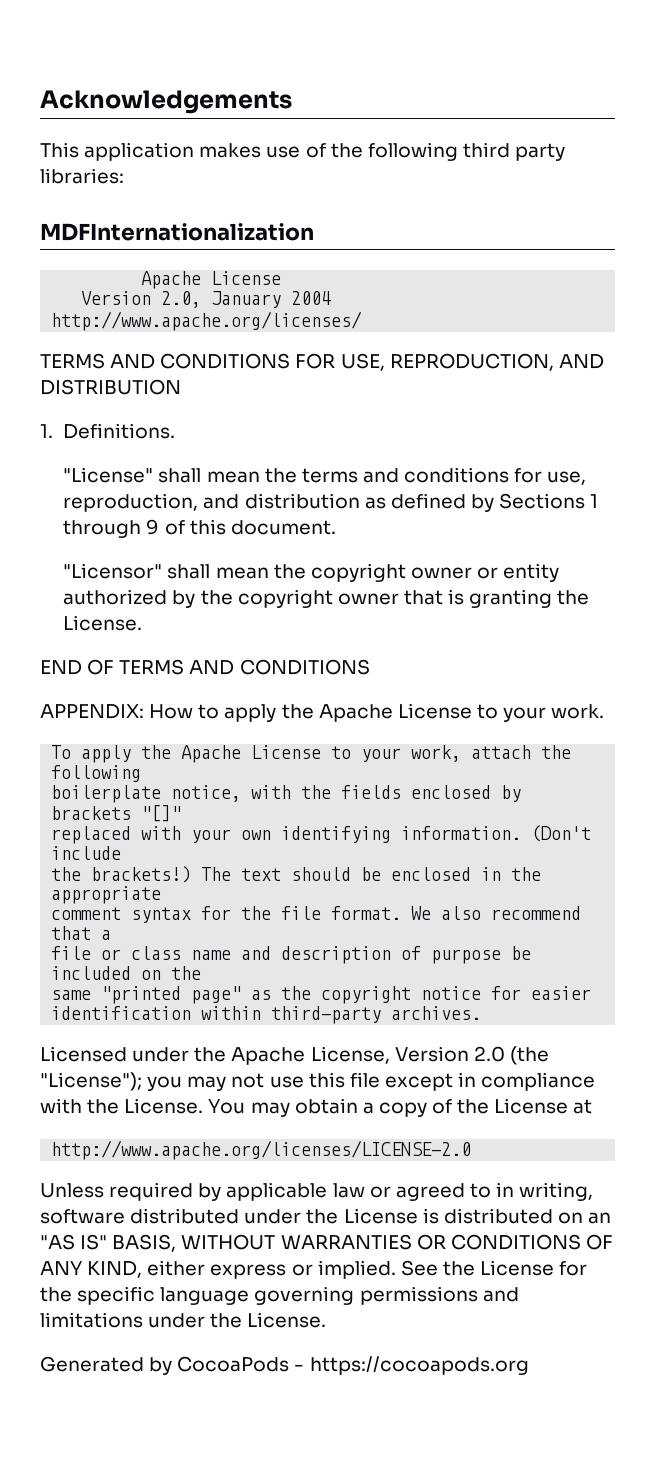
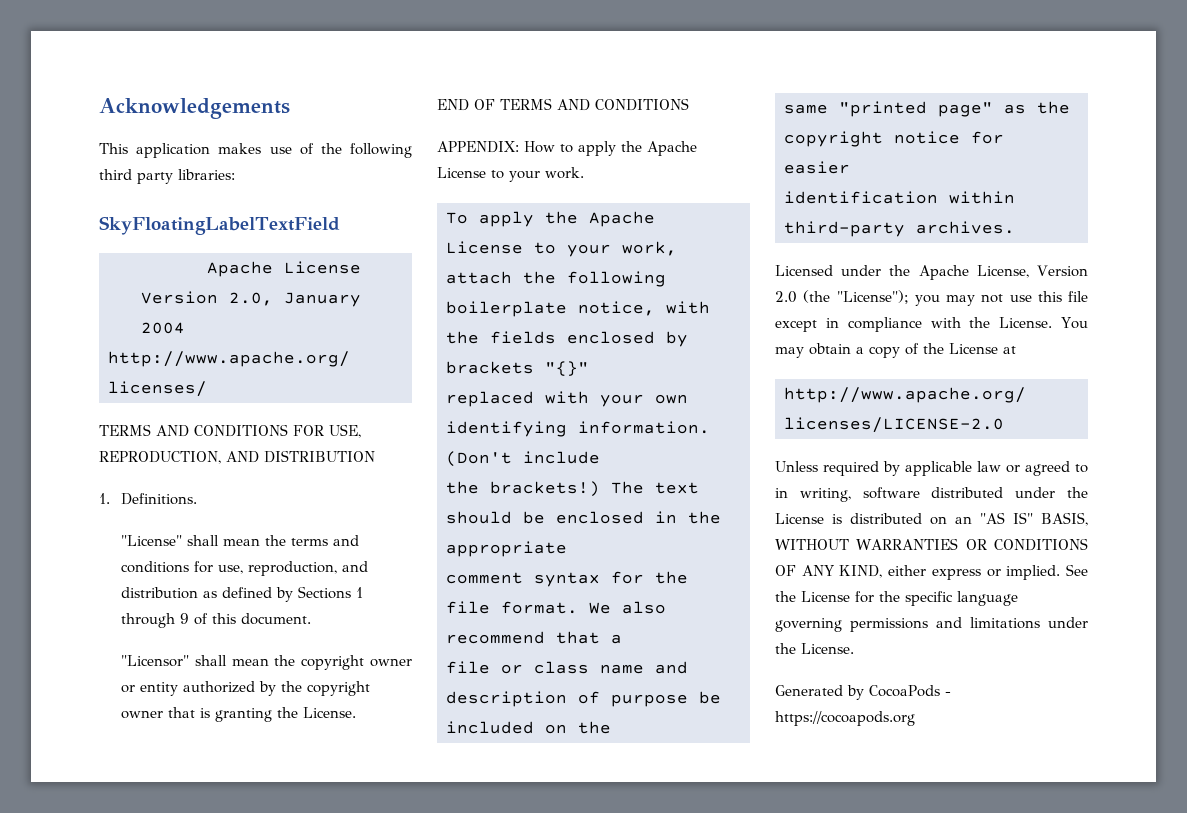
[40,223,314,241] MDFInternationalization -> [99,216,340,235] SkyFloatingLabelTextField
[141,805,182,822] "[]" -> [545,361,589,376] "{}"

